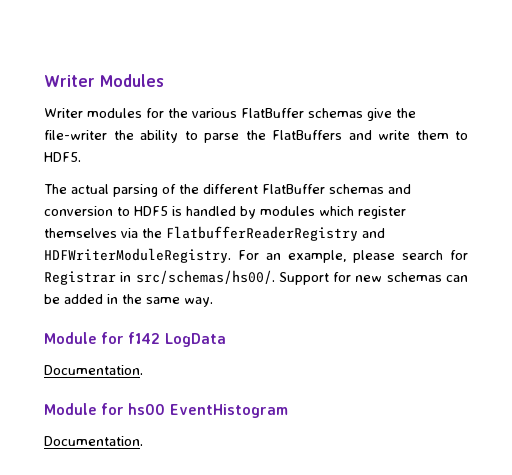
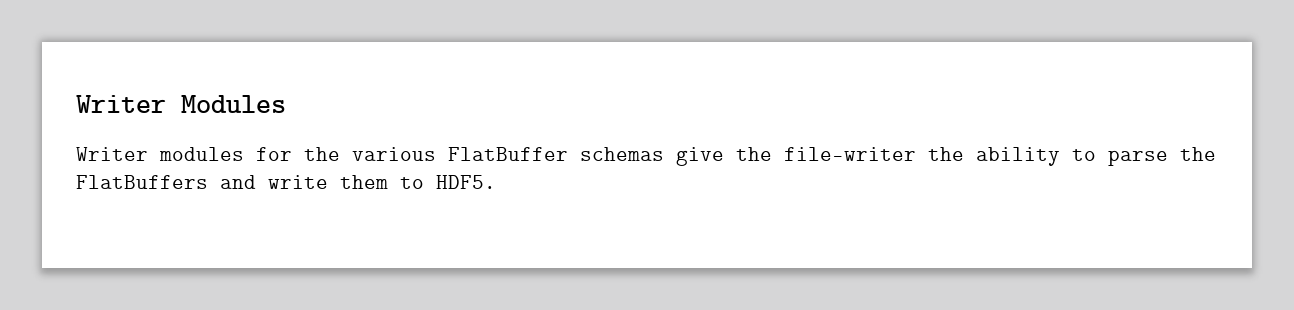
[44,184,411,197] [44,206,406,219] [44,226,385,241] [44,248,468,263] [44,270,468,285] [44,294,213,307] [44,332,226,347] [44,365,143,375] [44,403,288,418] [44,436,143,446] // The actual parsing of the different FlatBuffer schemas and conversion to HDF5 is handled by modules which register themselves via the FlatbufferReaderRegistry and HDFWriterModuleRegistry. For an example, please search for Registrar in src/schemas/hs00/. Support for new schemas can be added in the same way. // Module for f142 LogData // Documentation. // Module for hs00 EventHistogram // Documentation. -> (496, 182) none

